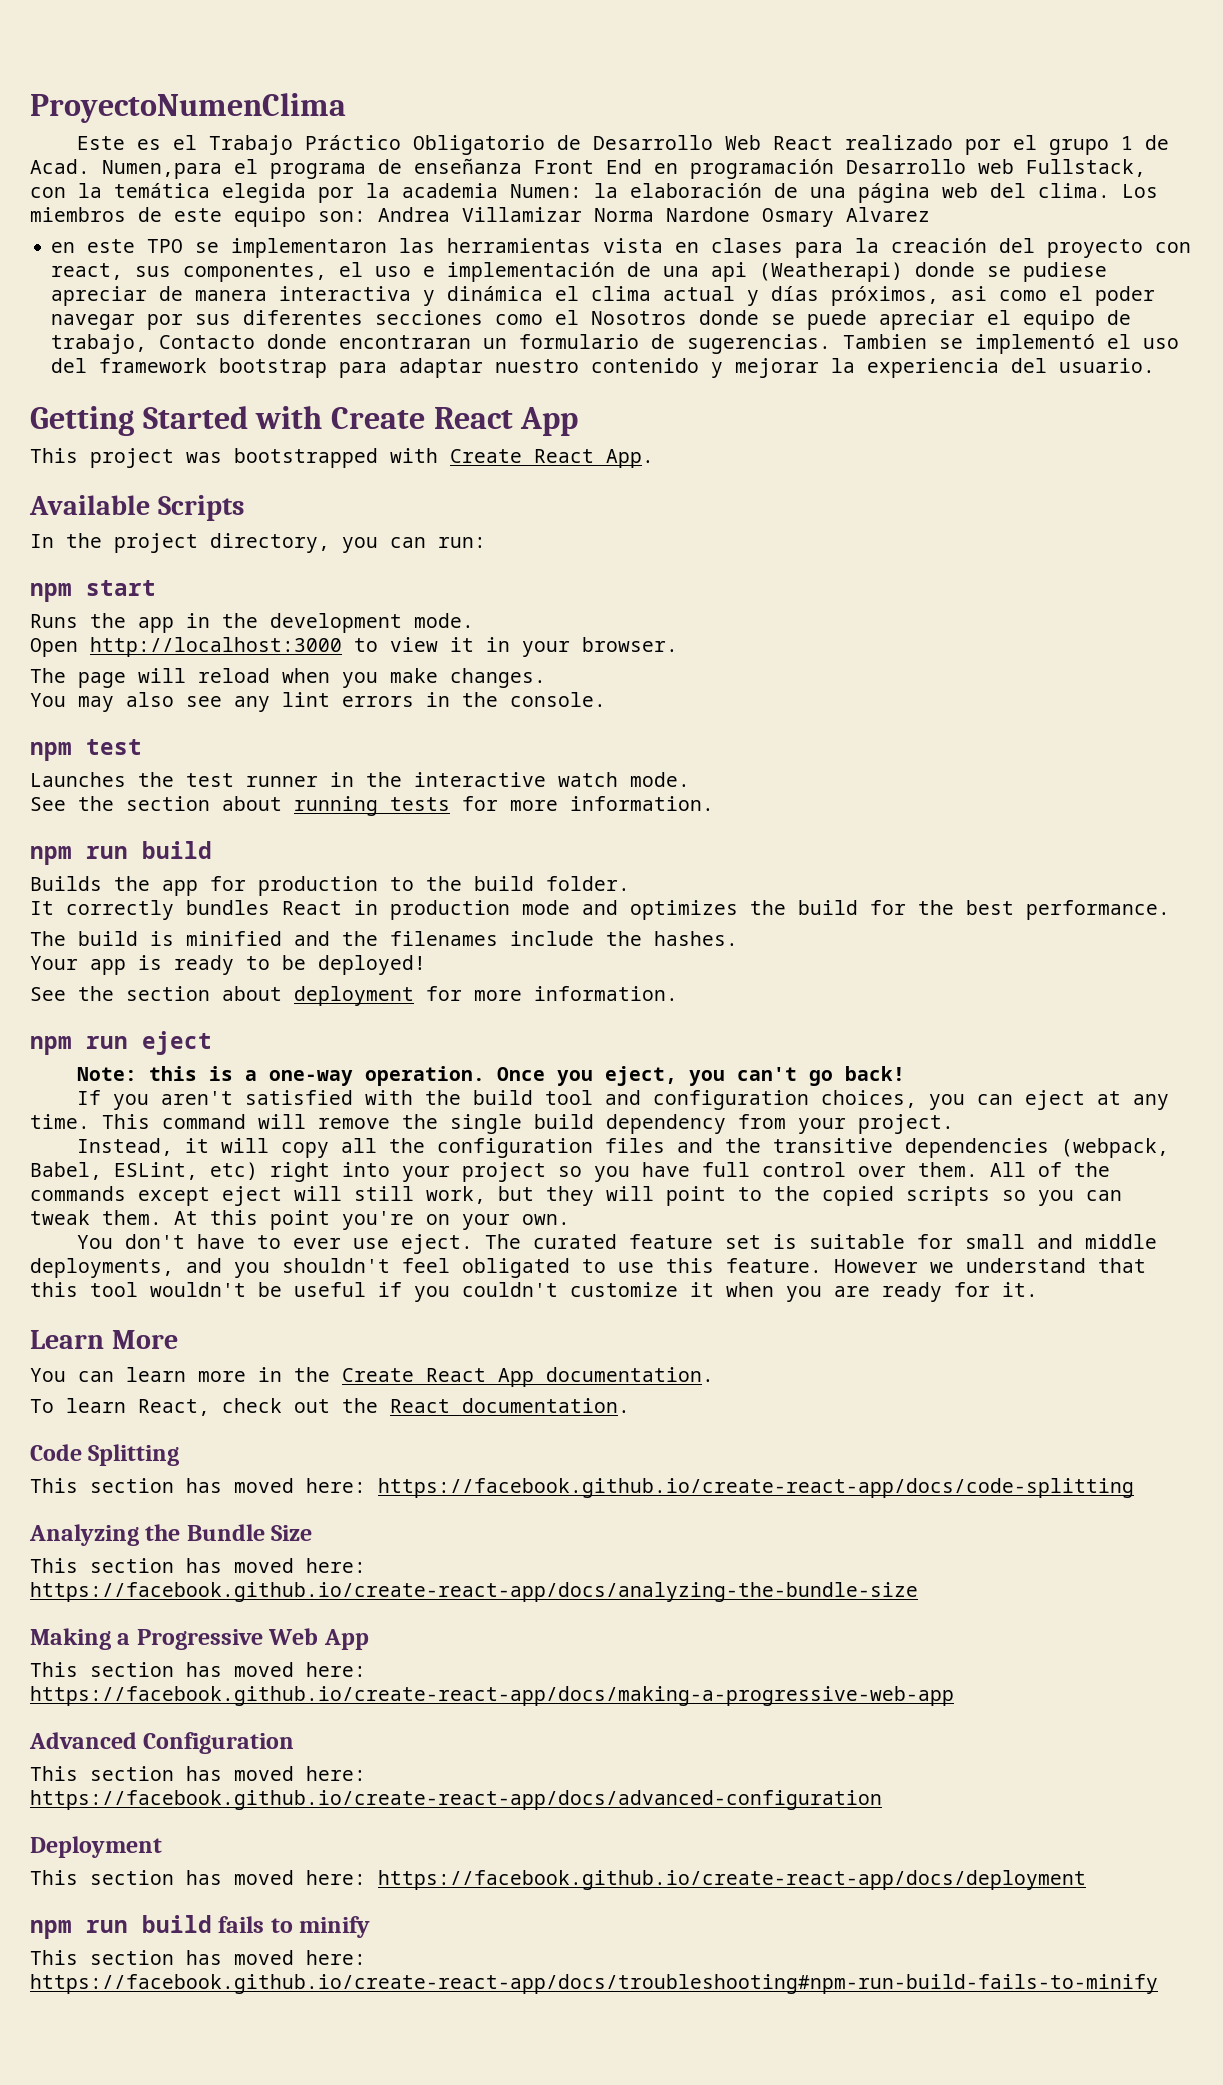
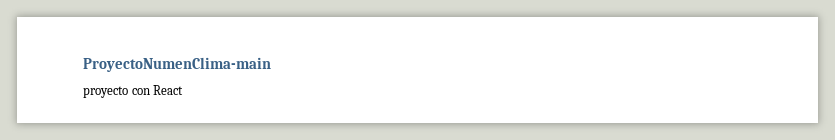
[30,93,346,123] [77,135,1170,155] [30,158,1146,179] [30,183,1158,203] [30,207,930,227] [51,238,1192,258] [51,262,1108,282] [51,286,1156,306] [51,310,1132,330] [51,334,1180,354] [51,358,1156,378] [30,406,579,436] [30,448,654,468] [29,495,244,521] [30,533,486,553] [30,580,156,602] [30,613,474,633] [30,637,678,657] [30,668,546,688] [30,692,606,712] [30,739,142,761] [30,772,690,787] [30,796,714,816] [30,841,212,865] [30,876,630,896] [30,900,1170,920] [30,931,738,946] [30,955,426,975] [30,986,678,1006] [30,1031,212,1055] [77,1066,906,1086] [77,1090,1170,1110] [30,1114,954,1134] [77,1138,1170,1158] [30,1162,1110,1182] [30,1186,1122,1206] [30,1210,570,1230] [77,1234,1158,1254] [30,1258,1146,1278] [30,1282,1038,1302] [30,1330,178,1349] [30,1367,714,1387] [30,1398,630,1416] [30,1444,180,1466] [30,1478,1134,1498] [29,1524,313,1546] [30,1558,366,1573] [30,1582,918,1602] [30,1628,369,1650] [30,1662,366,1677] [30,1686,954,1706] [29,1732,295,1754] [30,1766,366,1781] [30,1790,882,1810] [30,1836,162,1858] [30,1870,1086,1890] [30,1915,371,1939] [30,1950,366,1965] [30,1974,1158,1994] ProyectoNumenClima // Este es el Trabajo Práctico Obligatorio de Desarrollo Web React realizado por el grupo 1 de Acad. Numen,para el programa de enseñanza Front End en programación Desarrollo web Fullstack, con la temática elegida por la academia Numen: la elaboración de una página web del clima. Los miembros de este equipo son: Andrea Villamizar Norma Nardone Osmary Alvarez // en este TPO se implementaron las herramientas vista en clases para la creación del proyecto con react, sus componentes, el uso e implementación de una api (Weatherapi) donde se pudiese apreciar de manera interactiva y dinámica el clima actual y días próximos, asi como el poder navegar por sus diferentes secciones como el Nosotros donde se puede apreciar el equipo de trabajo, Contacto donde encontraran un formulario de sugerencias. Tambien se implementó el uso del framework bootstrap para adaptar nuestro contenido y mejorar la experiencia del usuario. // Getting Started with Create React App // This project was bootstrapped with Create React App. // Available Scripts // In the project directory, you can run: // npm start // Runs the app in the development mode. // Open http://localhost:3000 to view it in your browser. // The page will reload when you make changes. // You may also see any lint errors in the console. // npm test // Launches the test runner in the interactive watch mode. // See the section about running tests for more information. // npm run build // Builds the app for production to the build folder. // It correctly bundles React in production mode and optimizes the build for the best performance. // The build is minified and the filenames include the hashes. // Your app is ready to be deployed! // See the section about deployment for more information. // npm run eject // Note: this is a one-way operation. Once you eject, you can't go back! // If you aren't satisfied with the build tool and configuration choices, you can eject at any time. This command will remove the single build dependency from your project. // Instead, it will copy all the configuration files and the transitive dependencies (webpack, Babel, ESLint, etc) right into your project so you have full control over them. All of the commands except eject will still work, but they will point to the copied scripts so you can tweak them. At this point you're on your own. // You don't have to ever use eject. The curated feature set is suitable for small and middle deployments, and you shouldn't feel obligated to use this feature. However we understand that this tool wouldn't be useful if you couldn't customize it when you are ready for it. // Learn More // You can learn more in the Create React App documentation. // To learn React, check out the React documentation. // Code Splitting // This section has moved here: https://facebook.github.io/create-react-app/docs/code-splitting // Analyzing the Bundle Size // This section has moved here: https://facebook.github.io/create-react-app/docs/analyzing-the-bundle-size // Making a Progressive Web App // This section has moved here: https://facebook.github.io/create-react-app/docs/making-a-progressive-web-app // Advanced Configuration // This section has moved here: https://facebook.github.io/create-react-app/docs/advanced-configuration // Deployment // This section has moved here: https://facebook.github.io/create-react-app/docs/deployment // npm run build fails to minify // This section has moved here: https://facebook.github.io/create-react-app/docs/troubleshooting#npm-run-build-fails-to-minify -> [83,57,271,72] [83,85,184,98] ProyectoNumenClima-main // proyecto con React

